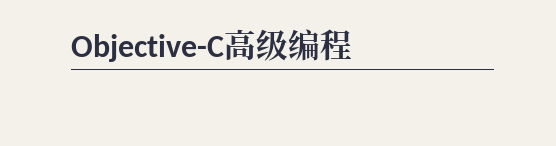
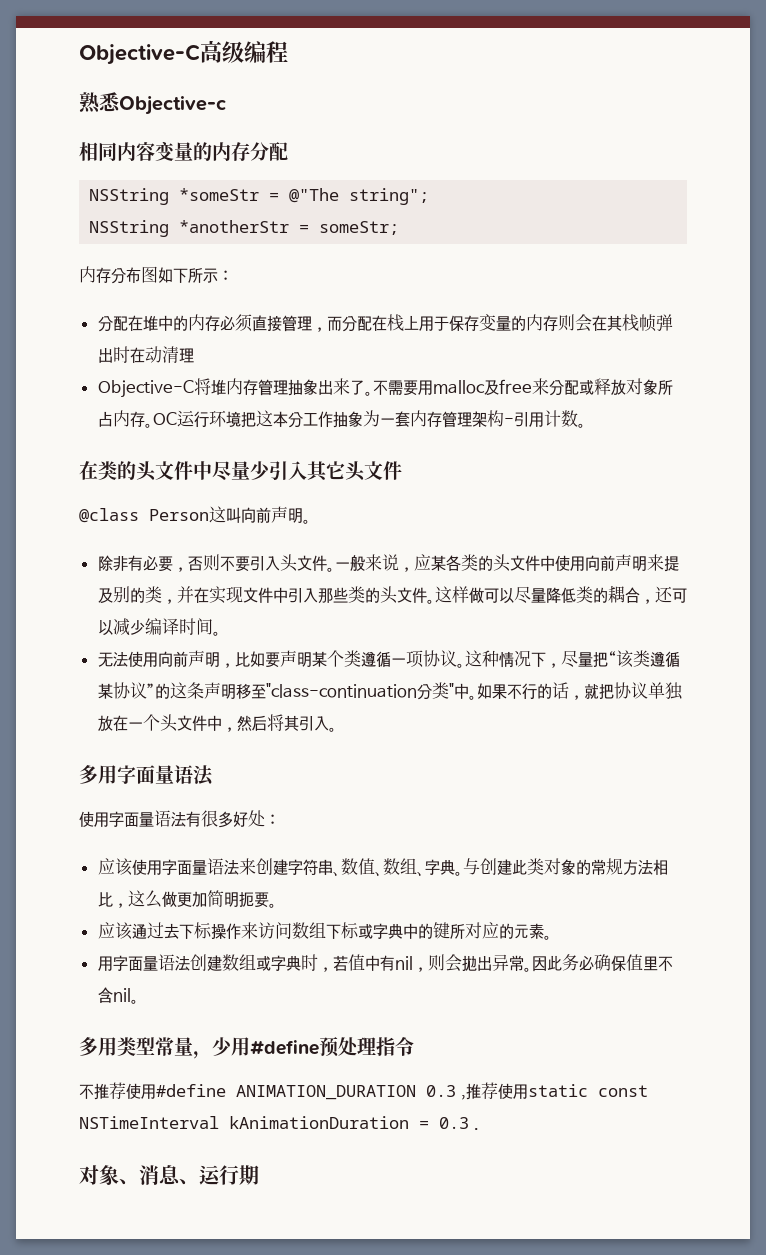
(352, 45) none -> [79,92,227,115] [79,141,288,161] [89,188,430,205] [89,220,400,237] [79,266,233,284] [97,314,673,332] [97,346,194,363] [97,378,673,398] [97,410,586,428] [79,461,402,482] [79,506,311,524] [97,554,679,572] [97,585,687,604] [97,618,221,636] [97,650,680,668] [97,682,683,700] [97,714,337,732] [79,765,214,786] [79,810,280,828] [97,858,668,877] [97,890,277,908] [97,922,552,940] [97,954,673,972] [97,987,139,1004] [79,1037,414,1059] [79,1082,648,1100] [79,1116,479,1130] [79,1165,259,1185] // 熟悉Objective-c // 相同内容变量的内存分配 // NSString *someStr = @"The string"; // NSString *anotherStr = someStr; // 内存分布图如下所示： // 分配在堆中的内存必须直接管理，而分配在栈上用于保存变量的内存则会在其栈帧弹出时在动清理 // Objective-C将堆内存管理抽象出来了。不需要用malloc及free来分配或释放对象所占内存。OC运行环境把这本分工作抽象为一套内存管理架构-引用计数。 // 在类的头文件中尽量少引入其它头文件 // @class Person这叫向前声明。 // 除非有必要，否则不要引入头文件。一般来说，应某各类的头文件中使用向前声明来提及别的类，并在实现文件中引入那些类的头文件。这样做可以尽量降低类的耦合，还可以减少编译时间。 // 无法使用向前声明，比如要声明某个类遵循一项协议。这种情况下，尽量把“该类遵循某协议”的这条声明移至"class-continuation分类"中。如果不行的话，就把协议单独放在一个头文件中，然后将其引入。 // 多用字面量语法 // 使用字面量语法有很多好处： // 应该使用字面量语法来创建字符串、数值、数组、字典。与创建此类对象的常规方法相比，这么做更加简明扼要。 // 应该通过去下标操作来访问数组下标或字典中的键所对应的元素。 // 用字面量语法创建数组或字典时，若值中有nil，则会抛出异常。因此务必确保值里不含nil。 // 多用类型常量，少用#define预处理指令 // 不推荐使用#define ANIMATION_DURATION 0.3 ,推荐使用static const NSTimeInterval kAnimationDuration = 0.3 . // 对象、消息、运行期

